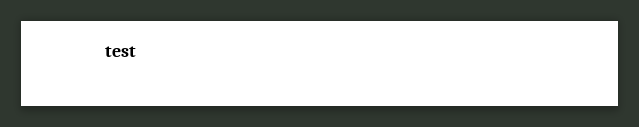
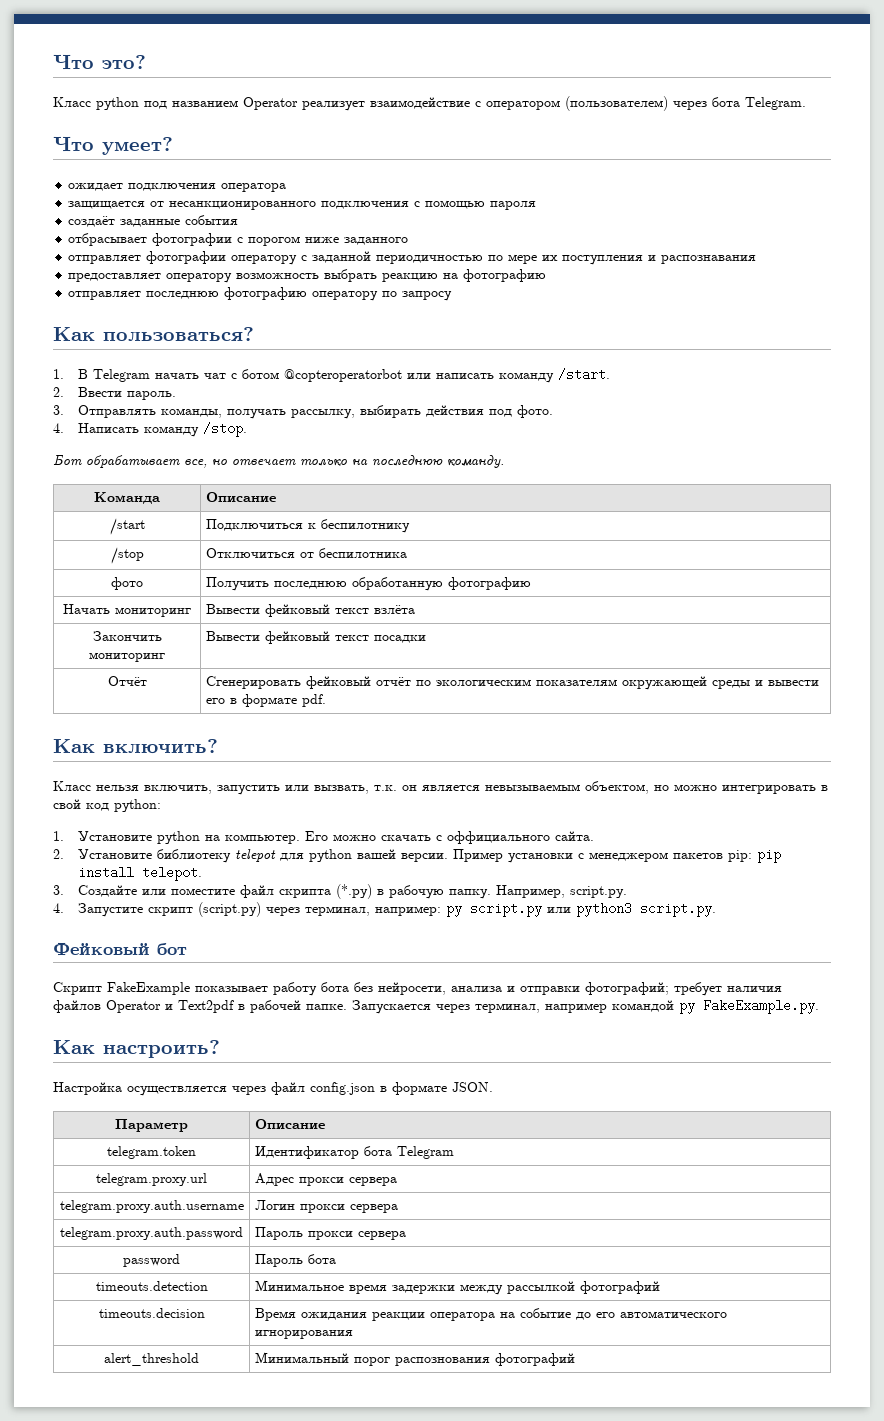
[105,46,136,57] test -> [53,54,146,70] [53,96,806,111] [53,136,173,155] [68,183,287,192] [68,200,537,210] [68,215,239,227] [68,233,409,246] [68,251,757,265] [68,269,547,283] [68,287,453,301] [53,327,254,341] [53,368,611,383] [53,387,177,400] [53,405,554,419] [53,422,248,437] [53,455,504,469] [94,492,160,504] [205,492,276,502] [109,518,145,535] [205,519,410,533] [110,547,144,564] [205,548,407,558] [111,577,143,590] [205,577,531,591] [63,604,191,617] [205,604,415,617] [92,631,162,641] [89,652,165,662] [205,631,426,644] [107,676,147,686] [205,676,819,690] [205,694,326,707] [53,739,218,754] [53,781,828,795] [53,799,161,812] [53,831,595,844] [53,849,782,863] [78,866,203,881] [53,884,628,899] [53,902,717,917] [53,942,187,956] [53,982,782,996] [53,999,819,1014] [53,1040,220,1058] [53,1082,493,1096] [115,1119,188,1132] [254,1119,325,1129] [107,1146,196,1159] [254,1146,454,1159] [96,1173,207,1186] [254,1173,397,1186] [59,1200,244,1213] [254,1200,398,1213] [60,1227,243,1240] [254,1227,406,1240] [123,1254,180,1267] [254,1254,336,1267] [95,1281,208,1291] [254,1280,660,1295] [98,1308,205,1318] [254,1308,727,1321] [254,1330,353,1339] [104,1353,199,1366] [254,1352,575,1366] Что это? // Класс python под названием Operator реализует взаимодействие с оператором (пользователем) через бота Telegram. // Что умеет? // ожидает подключения оператора // защищается от несанкционированного подключения с помощью пароля // создаёт заданные события // отбрасывает фотографии с порогом ниже заданного // отправляет фотографии оператору с заданной периодичностью по мере их поступления и распознавания // предоставляет оператору возможность выбрать реакцию на фотографию // отправляет последнюю фотографию оператору по запросу // Как пользоваться? // 1. В Telegram начать чат с ботом @copteroperatorbot или написать команду /start. // 2. Ввести пароль. // 3. Отправлять команды, получать рассылку, выбирать действия под фото. // 4. Написать команду /stop. // Бот обрабатывает все, но отвечает только на последнюю команду. // Команда | Описание // /start | Подключиться к беспилотнику // /stop | Отключиться от беспилотника // фото | Получить последнюю обработанную фотографию // Начать мониторинг | Вывести фейковый текст взлёта // Закончить мониторинг | Вывести фейковый текст посадки // Отчёт | Сгенерировать фейковый отчёт по экологическим показателям окружающей среды и вывести его в формате pdf. // Как включить? // Класс нельзя включить, запустить или вызвать, т.к. он является невызываемым объектом, но можно интегрировать в свой код python: // 1. Установите python на компьютер. Его можно скачать с оффициального сайта. // 2. Установите библиотеку telepot для python вашей версии. Пример установки с менеджером пакетов pip: pip install telepot. // 3. Создайте или поместите файл скрипта (*.py) в рабочую папку. Например, script.py. // 4. Запустите скрипт (script.py) через терминал, например: py script.py или python3 script.py. // Фейковый бот // Скрипт FakeExample показывает работу бота без нейросети, анализа и отправки фотографий; требует наличия файлов Operator и Text2pdf в рабочей папке. Запускается через терминал, например командой py FakeExample.py. // Как настроить? // Настройка осуществляется через файл config.json в формате JSON. // Параметр | Описание // telegram.token | Идентификатор бота Telegram // telegram.proxy.url | Адрес прокси сервера // telegram.proxy.auth.username | Логин прокси сервера // telegram.proxy.auth.password | Пароль прокси сервера // password | Пароль бота // timeouts.detection | Минимальное время задержки между рассылкой фотографий // timeouts.decision | Время ожидания реакции оператора на событие до его автоматического игнорирования // alert_threshold | Минимальный порог распознования фотографий

